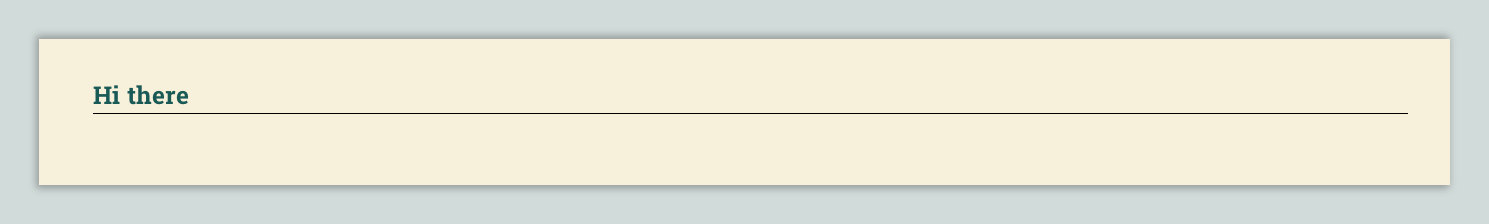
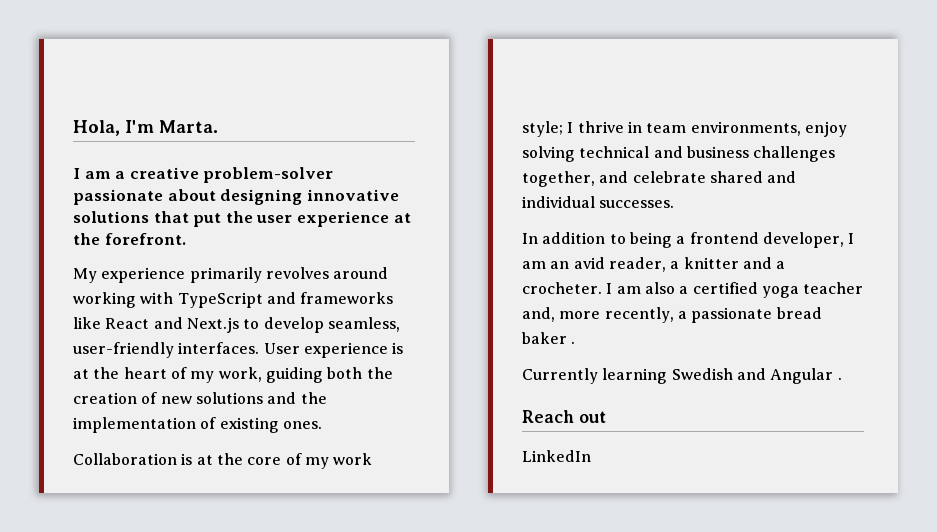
[93,85,189,105] Hi there -> [73,120,218,136] [73,167,334,183] [73,189,399,205] [73,211,411,227] [73,233,186,245] [73,267,389,283] [73,292,394,308] [73,317,400,333] [73,342,404,358] [73,367,393,383] [73,392,327,404] [73,417,322,433] [73,453,373,469] [522,121,847,137] [522,146,836,162] [522,171,797,187] [522,196,675,208] [522,232,855,248] [522,257,786,272] [522,282,864,298] [522,307,822,323] [522,332,576,344] [522,368,842,384] [522,410,606,423] [522,450,591,462] Hola, I'm Marta. // I am a creative problem-solver passionate about designing innovative solutions that put the user experience at the forefront. // My experience primarily revolves around working with TypeScript and frameworks like React and Next.js to develop seamless, user-friendly interfaces. User experience is at the heart of my work, guiding both the creation of new solutions and the implementation of existing ones. // Collaboration is at the core of my work style; I thrive in team environments, enjoy solving technical and business challenges together, and celebrate shared and individual successes. // In addition to being a frontend developer, I am an avid reader, a knitter and a crocheter. I am also a certified yoga teacher and, more recently, a passionate bread baker . // Currently learning Swedish and Angular . // Reach out // LinkedIn

